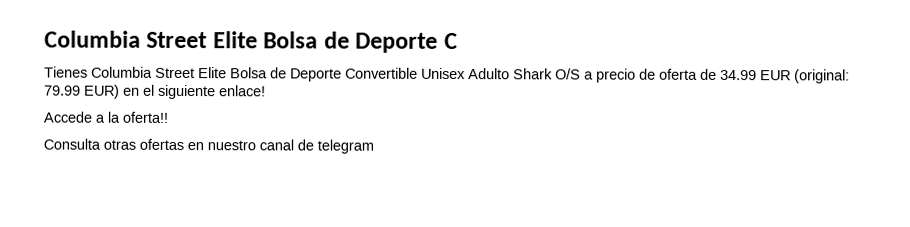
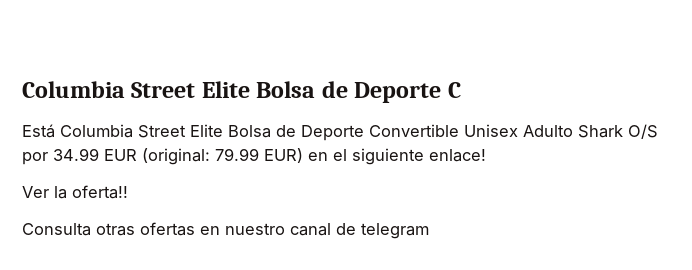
[44,66,88,78] Tienes -> [22,124,55,138] Está
[584,68,717,83] a precio de oferta de -> [22,152,48,165] por
[43,111,105,123] Accede a -> [22,186,49,198] Ver

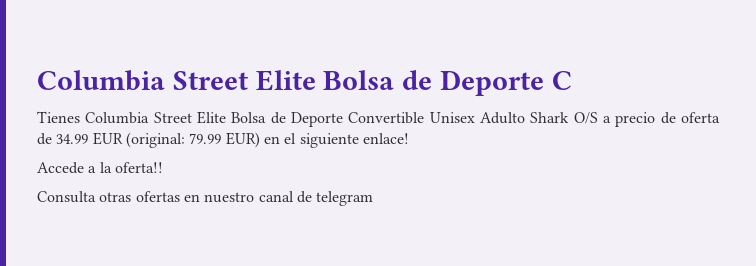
[22,124,55,138] Está -> [37,111,80,123] Tienes
[22,152,48,165] por -> [603,112,721,127] [37,133,52,145] a precio de oferta de
[22,186,49,198] Ver -> [37,162,97,174] Accede a

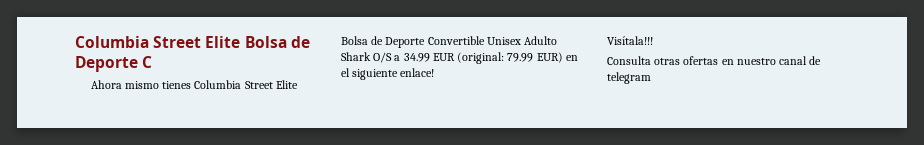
[37,111,80,123] Tienes -> [90,80,192,89] Ahora mismo tienes
[615,112,721,127] [37,133,52,145] precio de oferta de -> (401, 58) none
[37,162,163,174] Accede a la oferta!! -> [607,36,653,45] Visítala!!!

